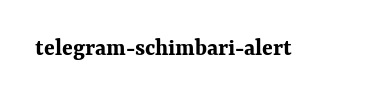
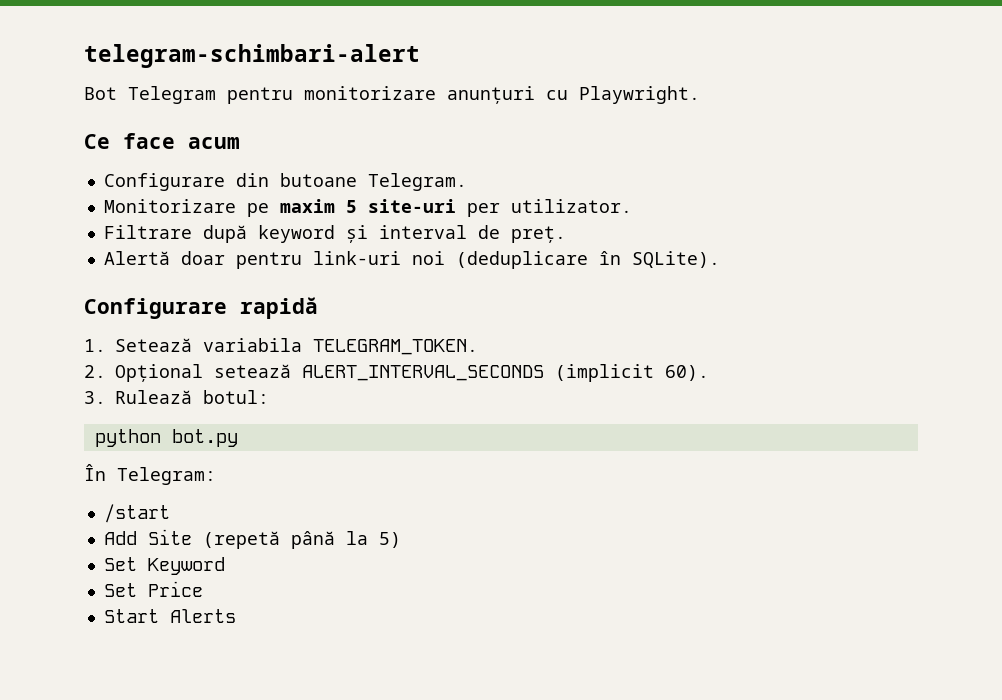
(292, 49) none -> [84,86,700,104] [84,133,240,149] [103,173,467,191] [103,199,632,217] [103,225,566,243] [103,251,720,269] [84,297,318,319] [84,338,478,355] [84,364,709,382] [84,390,269,404] [94,429,238,447] [84,464,216,485] [103,504,170,523] [103,529,401,549] [103,557,225,575] [103,581,203,597] [103,609,236,623] // Bot Telegram pentru monitorizare anunțuri cu Playwright. // Ce face acum // Configurare din butoane Telegram. // Monitorizare pe maxim 5 site-uri per utilizator. // Filtrare după keyword și interval de preț. // Alertă doar pentru link-uri noi (deduplicare în SQLite). // Configurare rapidă // 1. Setează variabila TELEGRAM_TOKEN. // 2. Opțional setează ALERT_INTERVAL_SECONDS (implicit 60). // 3. Rulează botul: // python bot.py // În Telegram: // /start // Add Site (repetă până la 5) // Set Keyword // Set Price // Start Alerts

